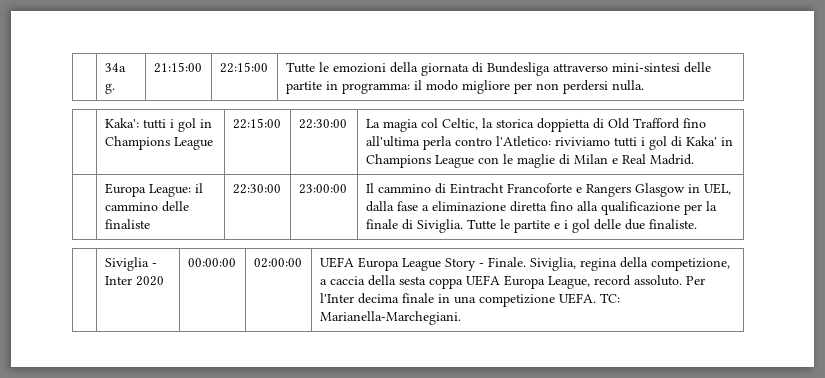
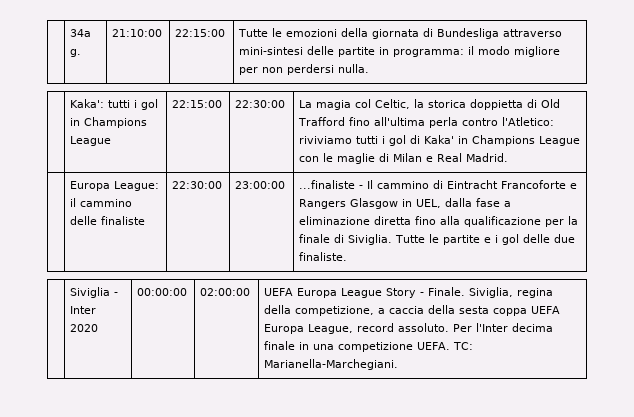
[153,62,202,73] 21:15:00 -> [112,29,163,37] 21:10:00
(347, 189) none -> [299,180,364,189] ...finaliste -

